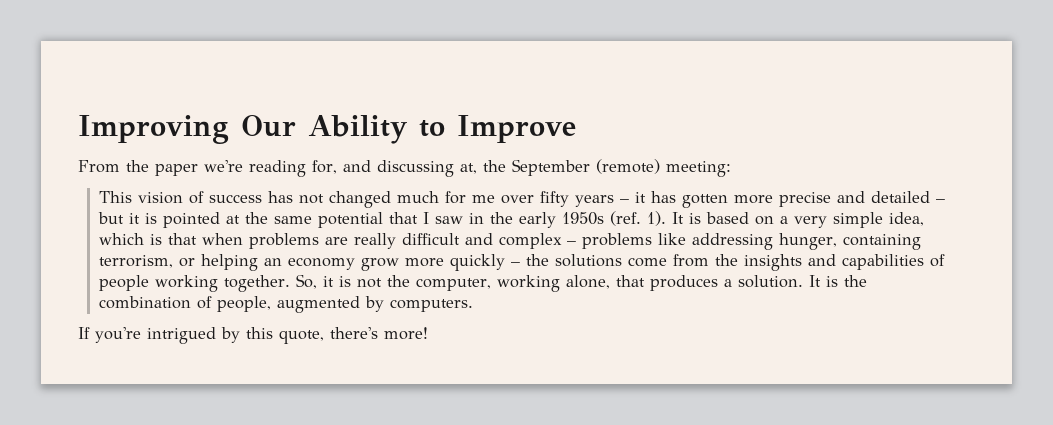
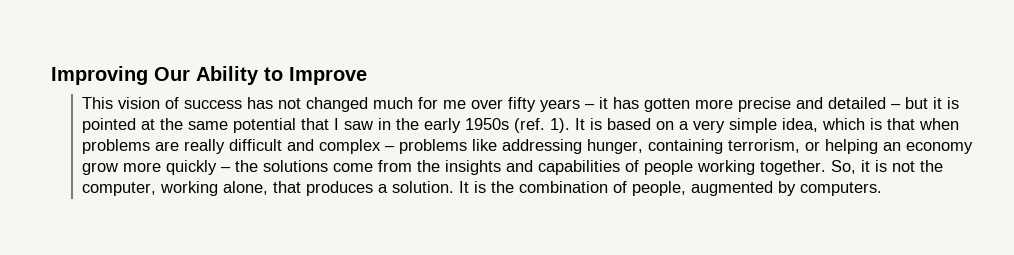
[78,159,731,177] // From the paper we're reading for, and discussing at, the September (remote) meeting: -> (367, 76) none
[78,327,428,344] // If you're intrigued by this quote, there's more! -> (883, 189) none

